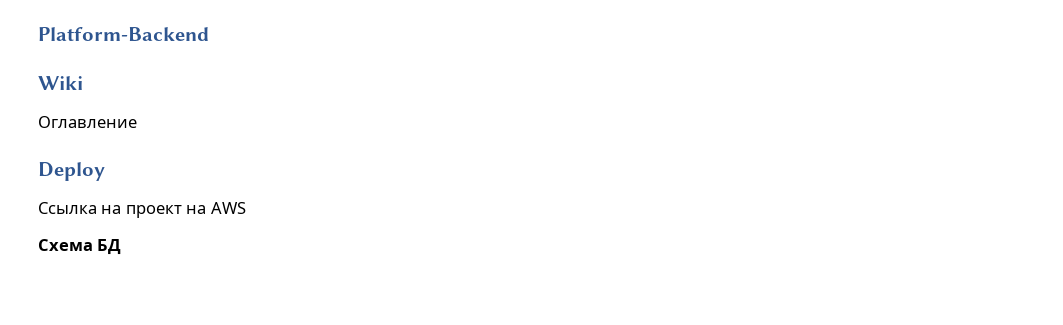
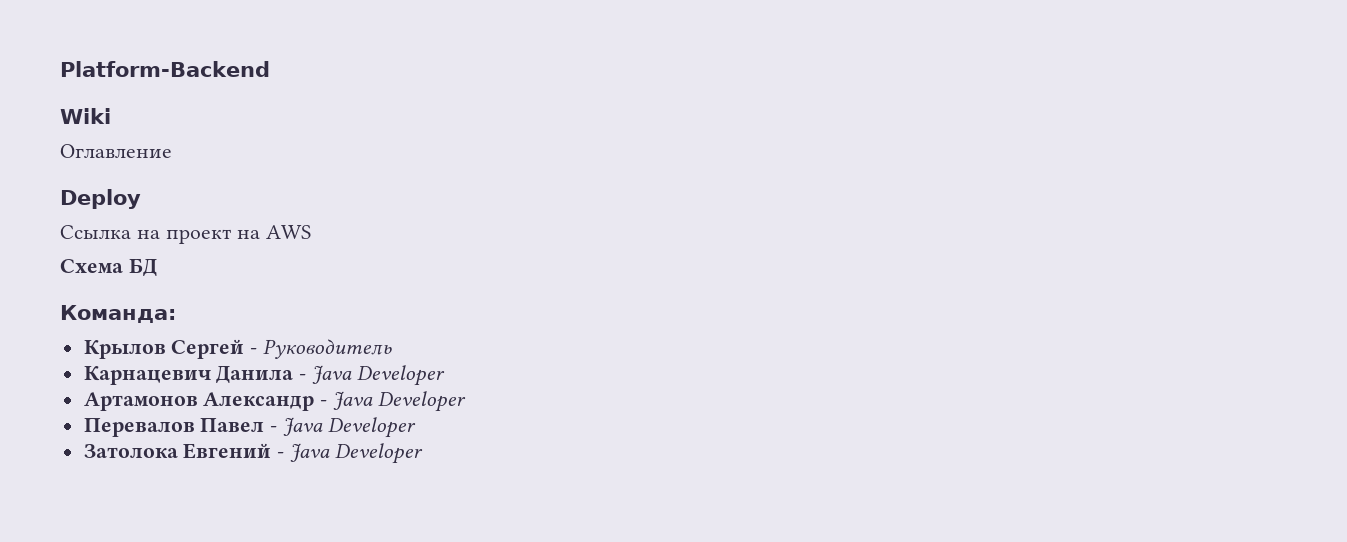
(122, 247) none -> [60,305,176,323] [83,339,393,359] [83,365,445,386] [83,391,466,412] [83,417,416,438] [83,443,423,464] // Команда: // Крылов Сергей - Руководитель // Карнацевич Данила - Java Developer // Артамонов Александр - Java Developer // Перевалов Павел - Java Developer // Затолока Евгений - Java Developer

